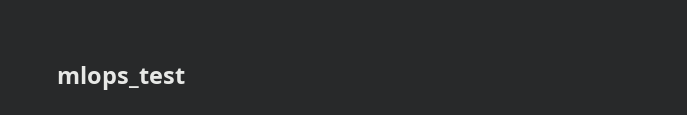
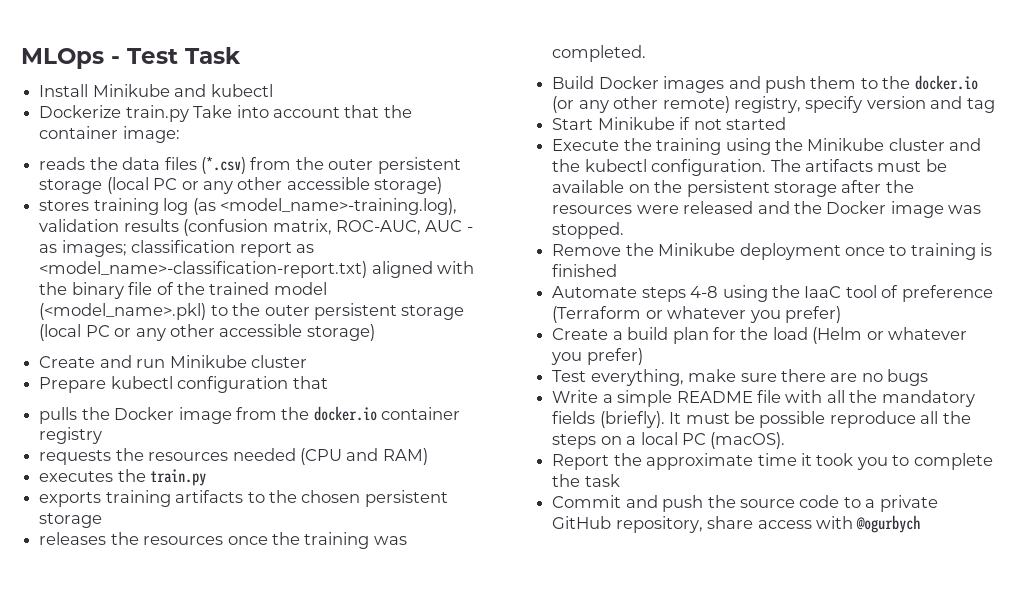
[57,66,185,90] mlops_test -> [21,47,241,69] [39,84,273,97] [39,105,412,122] [39,126,180,143] [39,156,461,174] [39,177,443,194] [39,198,457,215] [39,219,473,236] [39,240,314,257] [39,261,475,278] [39,282,327,299] [39,303,465,320] [39,324,375,341] [39,355,307,368] [39,376,328,393] [39,406,461,424] [39,427,103,444] [39,448,428,465] [39,469,207,486] [39,490,448,507] [39,513,103,528] [39,532,407,549] [552,45,647,62] [552,75,978,93] [552,96,995,113] [552,117,786,130] [552,138,982,155] [552,159,947,176] [552,180,914,197] [552,201,982,218] [552,222,625,239] [552,243,993,260] [552,264,618,277] [552,285,993,302] [552,306,841,323] [552,327,968,344] [551,348,643,365] [552,369,929,386] [552,390,975,407] [552,411,971,428] [552,432,786,449] [552,453,993,470] [552,474,620,487] [552,495,938,512] [552,515,921,533] MLOps - Test Task // Install Minikube and kubectl // Dockerize train.py Take into account that the container image: // reads the data files (*.csv) from the outer persistent storage (local PC or any other accessible storage) // stores training log (as <model_name>-training.log), validation results (confusion matrix, ROC-AUC, AUC - as images; classification report as <model_name>-classification-report.txt) aligned with the binary file of the trained model (<model_name>.pkl) to the outer persistent storage (local PC or any other accessible storage) // Create and run Minikube cluster // Prepare kubectl configuration that // pulls the Docker image from the docker.io container registry // requests the resources needed (CPU and RAM) // executes the train.py // exports training artifacts to the chosen persistent storage // releases the resources once the training was completed. // Build Docker images and push them to the docker.io (or any other remote) registry, specify version and tag // Start Minikube if not started // Execute the training using the Minikube cluster and the kubectl configuration. The artifacts must be available on the persistent storage after the resources were released and the Docker image was stopped. // Remove the Minikube deployment once to training is finished // Automate steps 4-8 using the IaaC tool of preference (Terraform or whatever you prefer) // Create a build plan for the load (Helm or whatever you prefer) // Test everything, make sure there are no bugs // Write a simple README file with all the mandatory fields (briefly). It must be possible reproduce all the steps on a local PC (macOS). // Report the approximate time it took you to complete the task // Commit and push the source code to a private GitHub repository, share access with @ogurbych

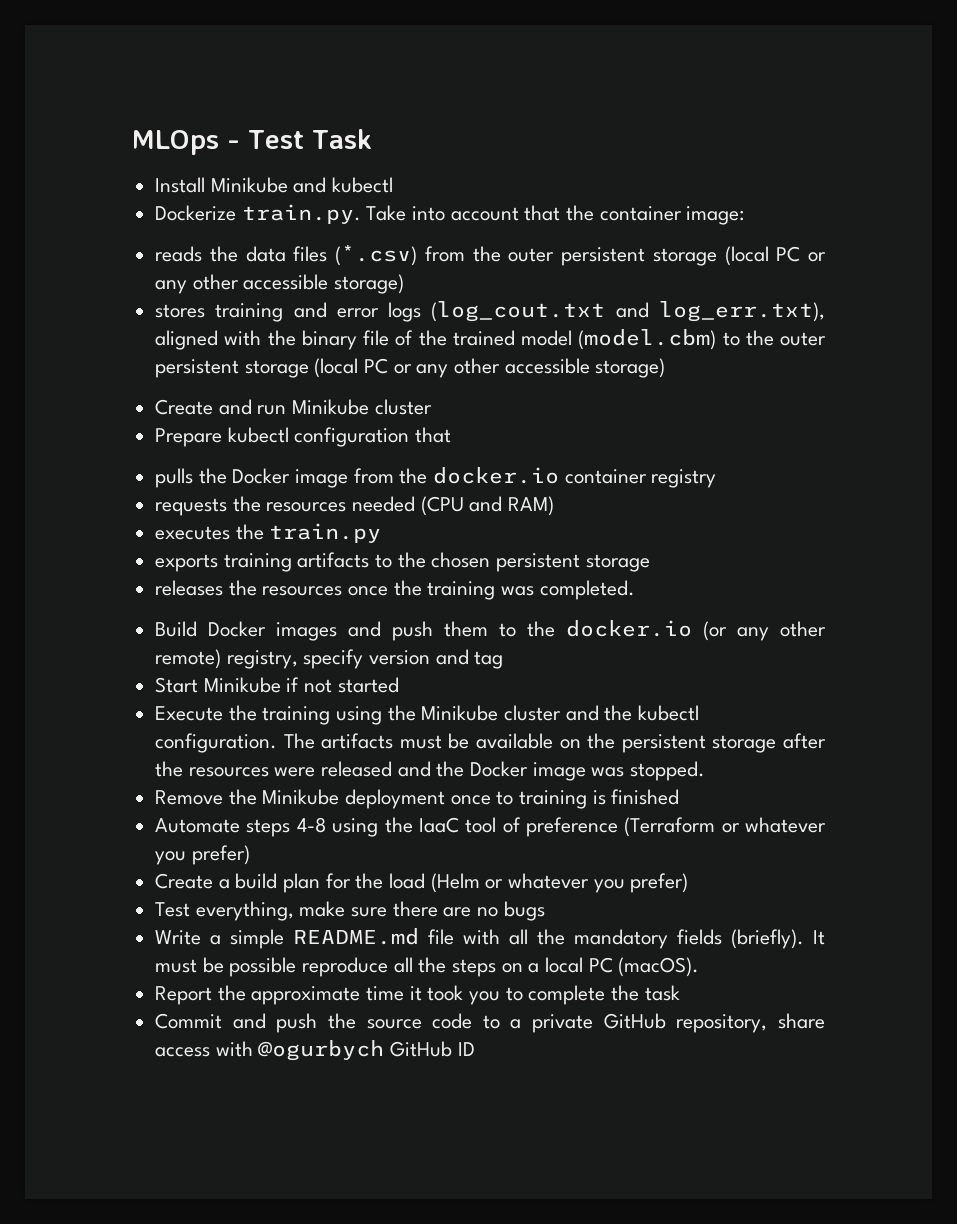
[125,105,189,122] train.py -> [241,204,361,224] train.py.
[163,198,457,215] [39,219,473,236] [39,240,314,257] [39,261,368,278] log (as <model_name>-training.log), validation results (confusion matrix, ROC-AUC, AUC - as images; classification report as <model_name>-classification-report.txt) -> [293,301,826,322] and error logs (log_cout.txt and log_err.txt),
[39,303,207,320] (<model_name>.pkl) -> [578,329,717,350] (model.cbm)
[676,391,753,403] README -> [293,928,420,945] README.md
(921, 524) none -> [390,1041,475,1057] GitHub ID

